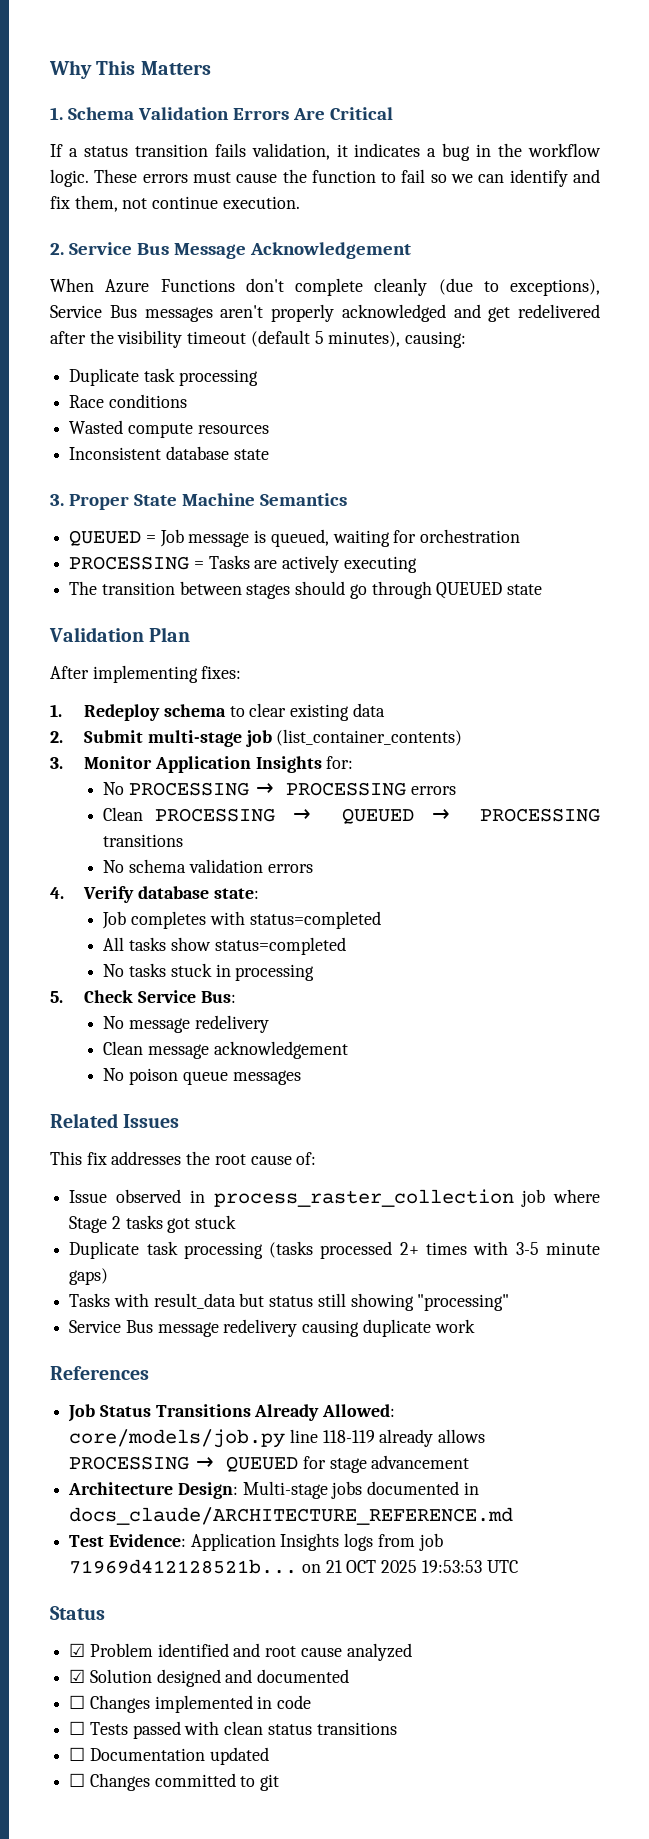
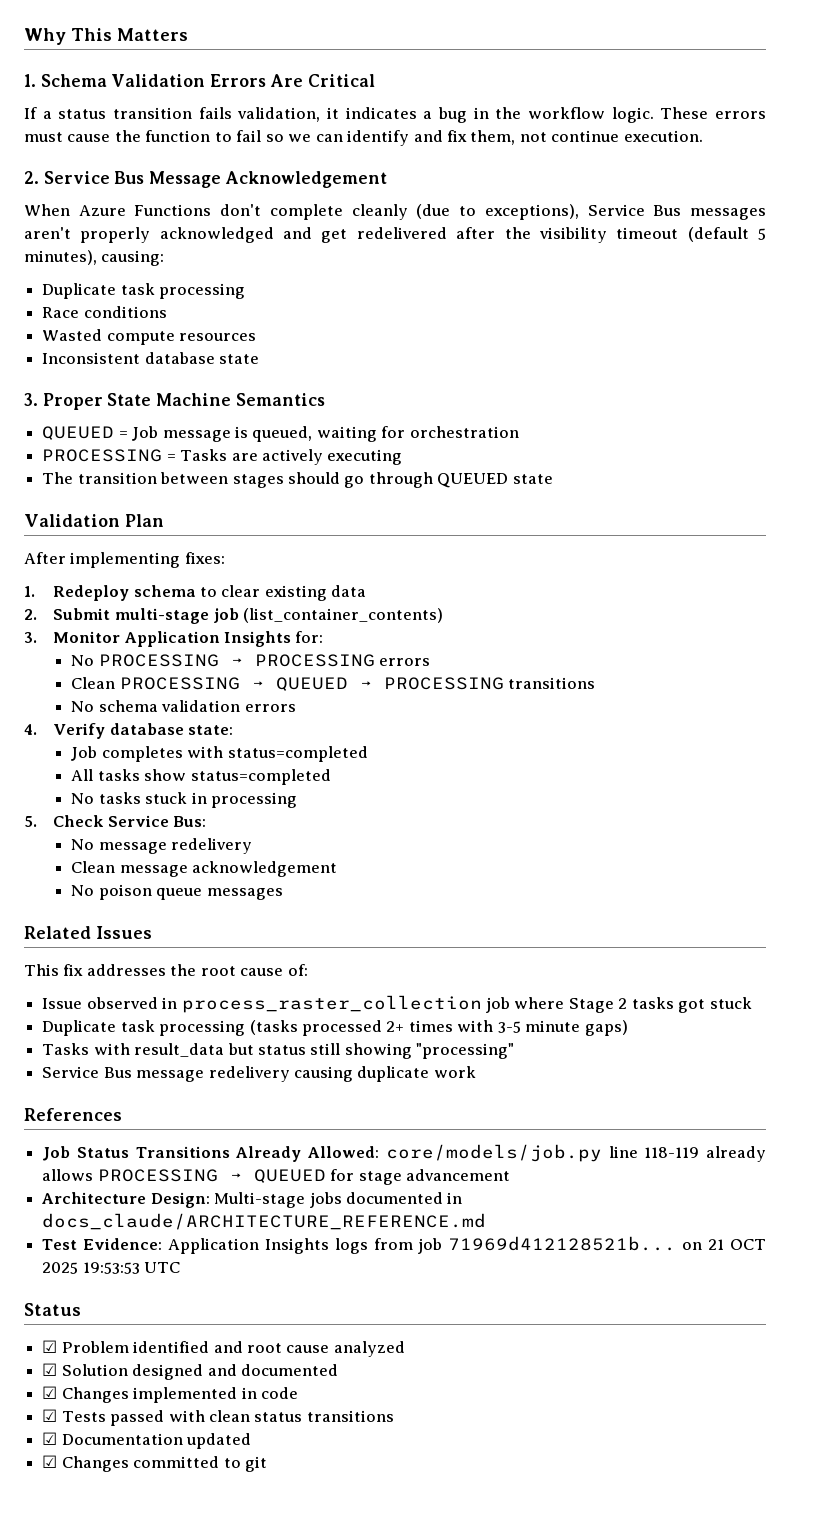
[69,1695,86,1709] ☐ -> [42,1386,58,1399] ☑
[69,1721,86,1735] ☐ -> [42,1409,58,1422] ☑
[69,1747,86,1761] ☐ -> [42,1432,58,1445] ☑
[69,1773,86,1787] ☐ -> [42,1455,58,1468] ☑

